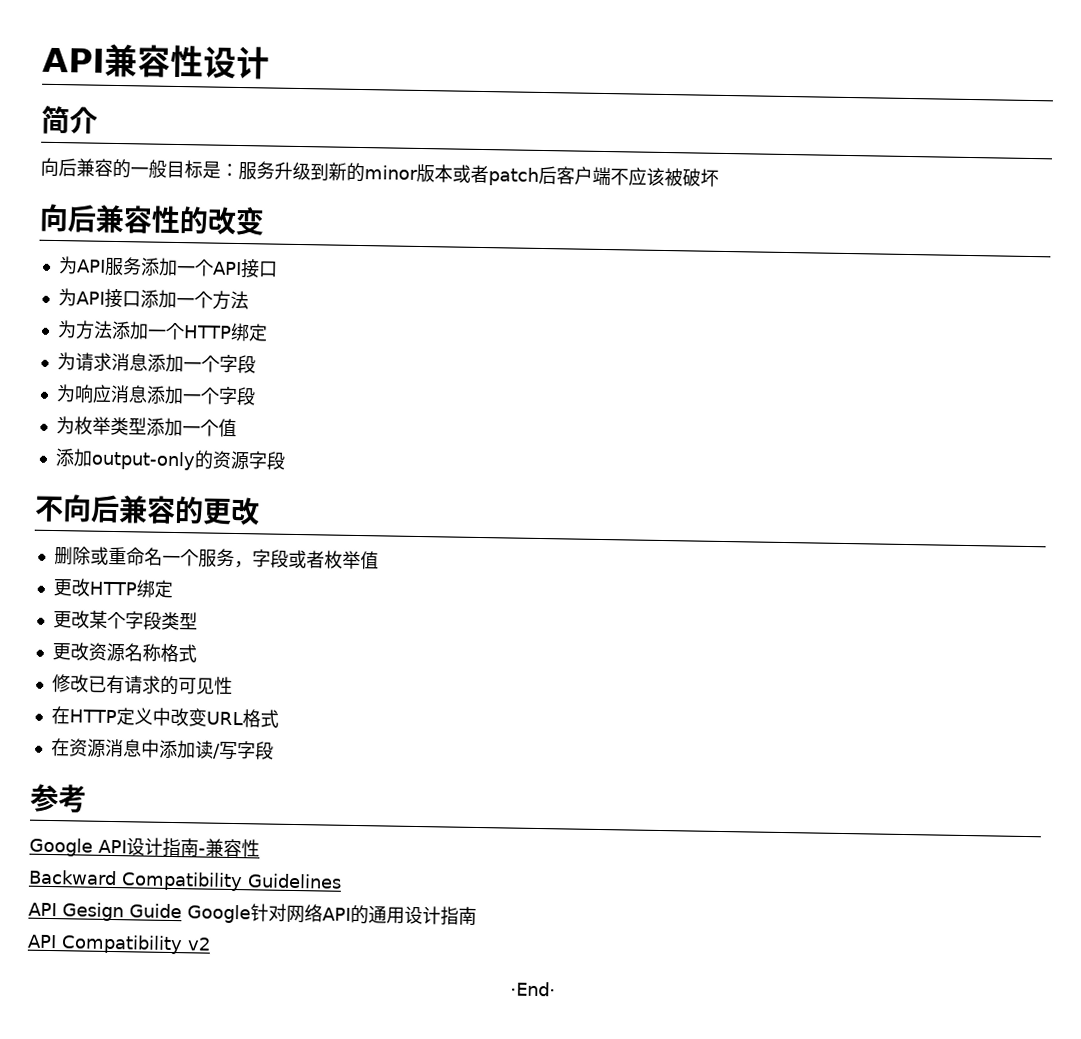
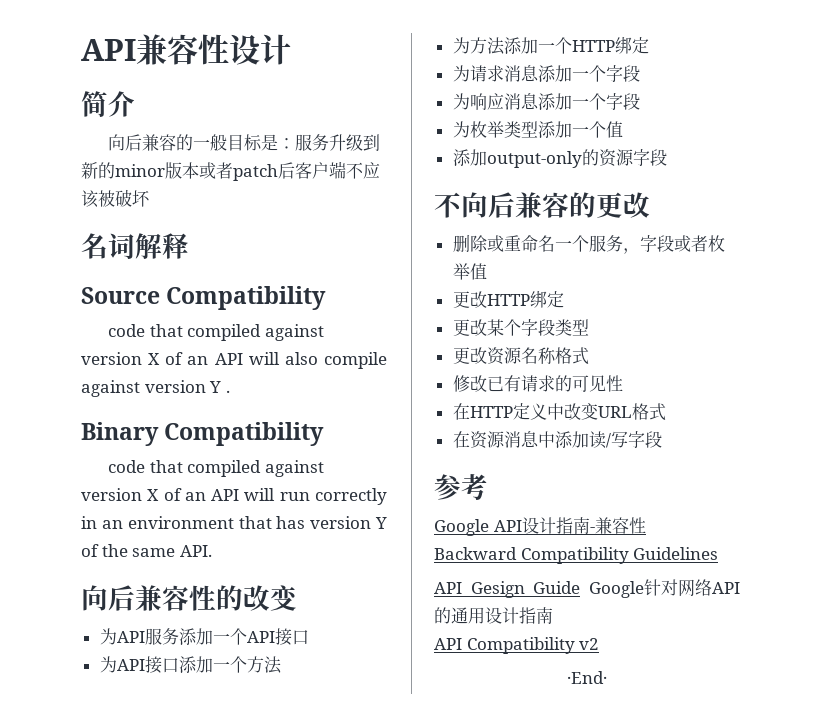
(719, 177) none -> [81,233,189,259] [81,286,327,310] [108,324,324,341] [81,352,387,369] [81,380,230,397] [81,422,325,446] [108,460,324,477] [81,488,387,505] [81,516,387,529] [81,544,212,557] // 名词解释 // Source Compatibility // code that compiled against version X of an API will also compile against version Y . // Binary Compatibility // code that compiled against version X of an API will run correctly in an environment that has version Y of the same API.

